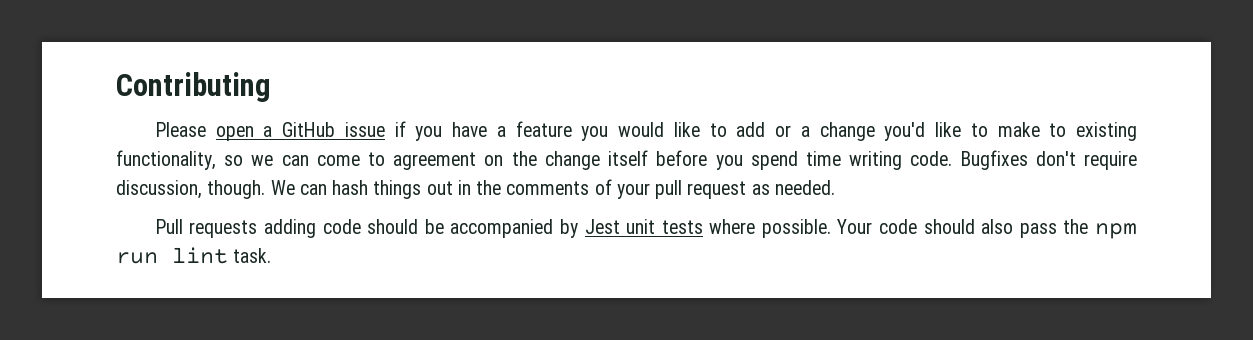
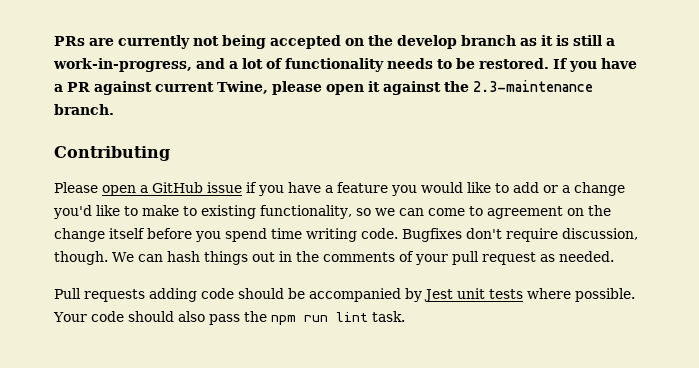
(116, 87) none -> [54,35,615,49] [53,58,637,72] [54,80,593,95] [54,104,114,115] PRs are currently not being accepted on the develop branch as it is still a work-in-progress, and a lot of functionality needs to be restored. If you have a PR against current Twine, please open it against the 2.3-maintenance branch. //

